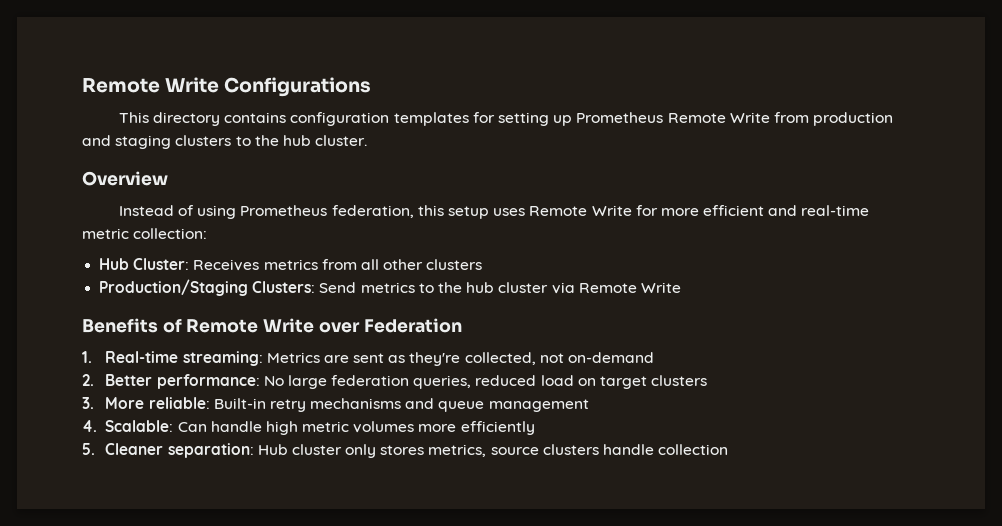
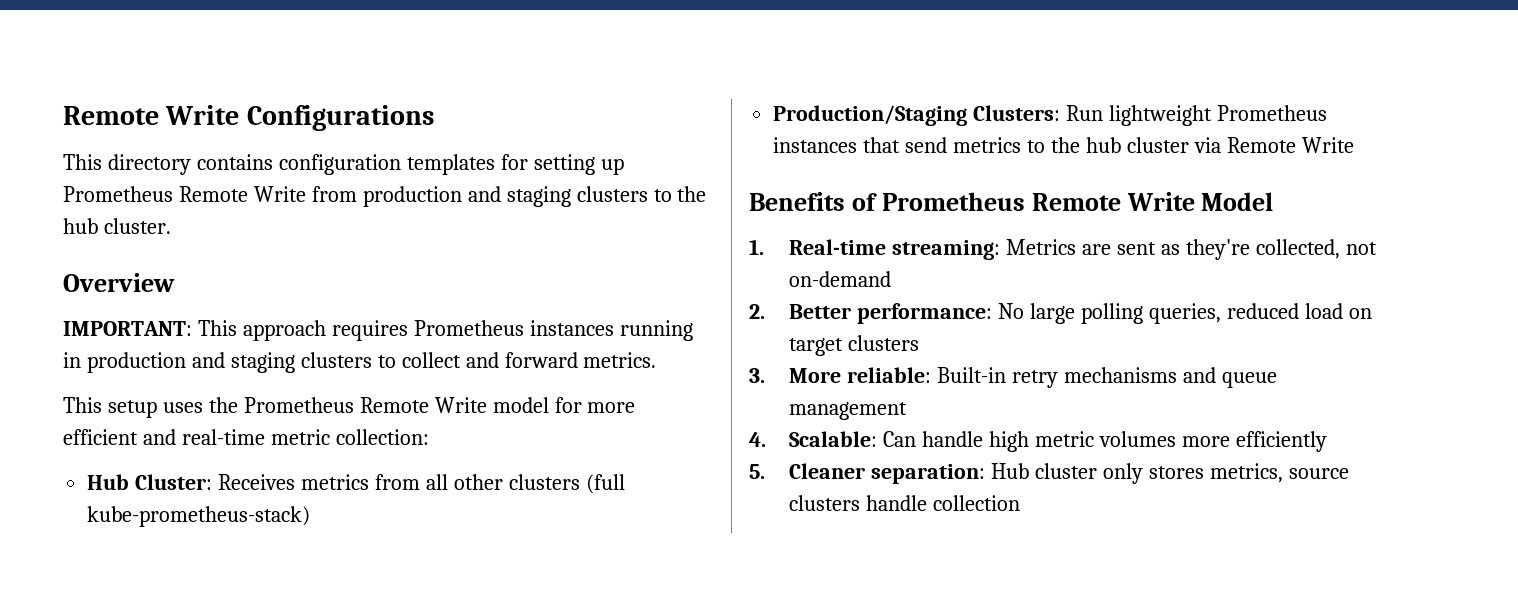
[118,205,632,219] Instead of using Prometheus federation, this setup uses Remote Write -> [63,320,693,341] [63,352,657,373] [63,397,549,418] IMPORTANT: This approach requires Prometheus instances running in production and staging clusters to collect and forward metrics. // This setup uses the Prometheus Remote Write model
(483, 264) none -> [585,474,625,494] [87,506,311,527] (full kube-prometheus-stack)
[319,282,357,293] Send -> [1066,105,1327,126] [773,137,948,153] Run lightweight Prometheus instances that send
[186,318,462,333] Remote Write over Federation -> [881,192,1274,211] Prometheus Remote Write Model
[331,375,410,386] federation -> [1081,303,1144,324] polling

